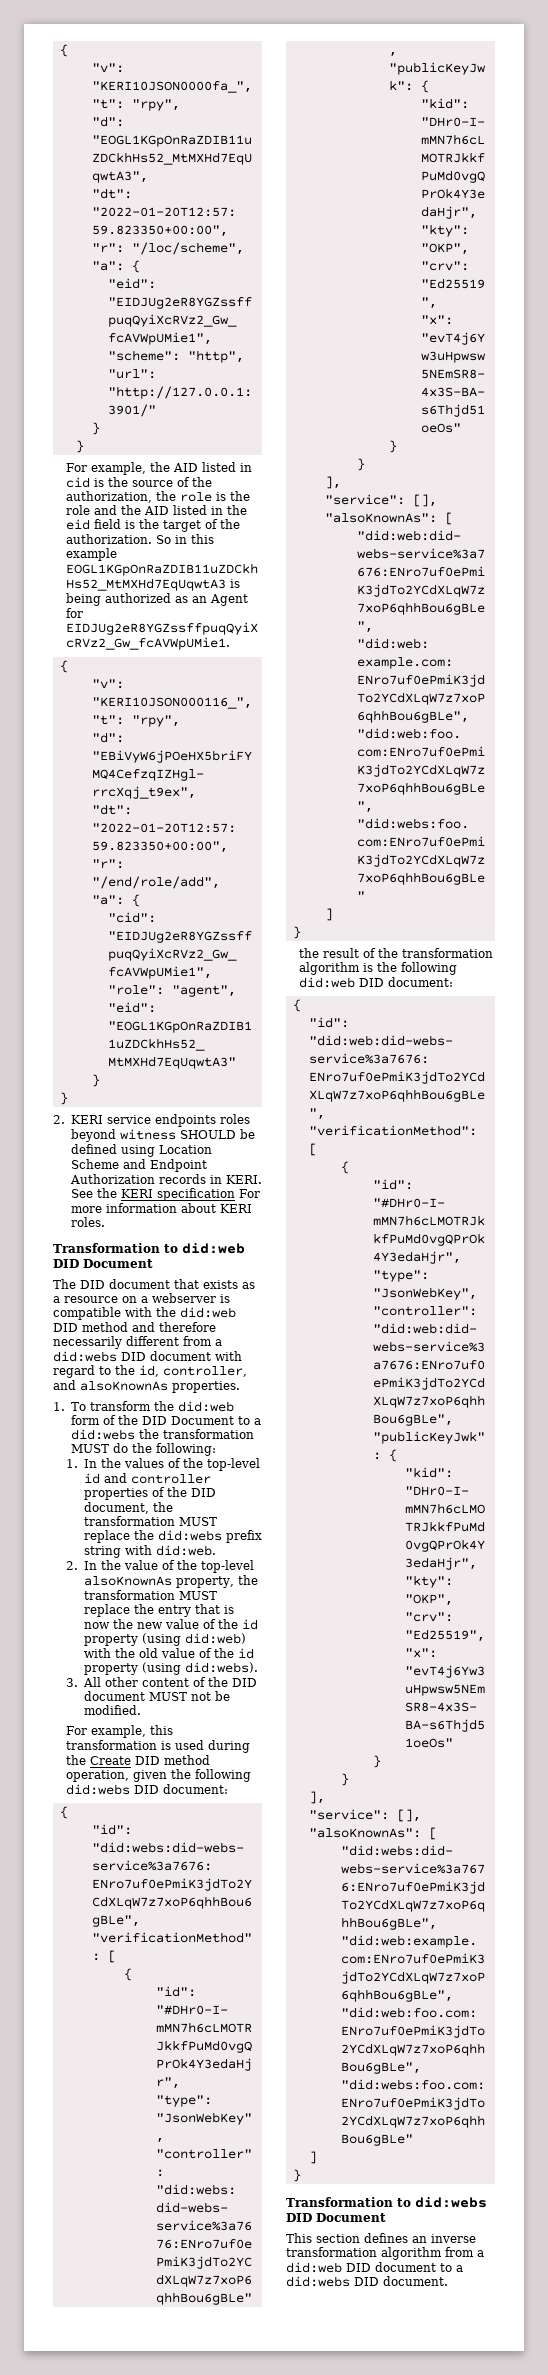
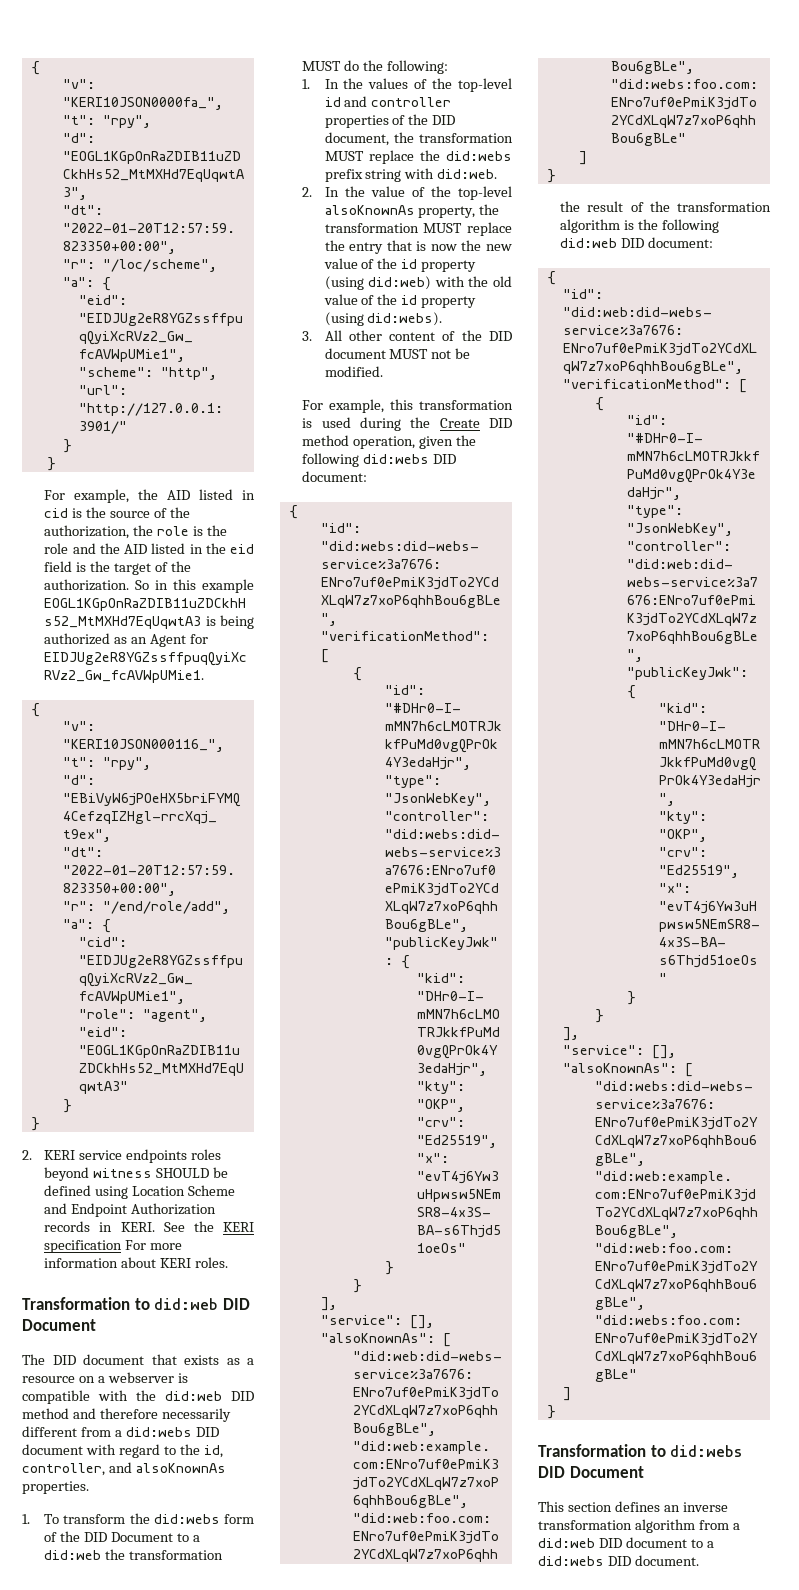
[177,1401,234,1412] did:web -> [153,1514,220,1524] did:webs
[70,1429,135,1440] did:webs -> [44,1550,102,1560] did:web

